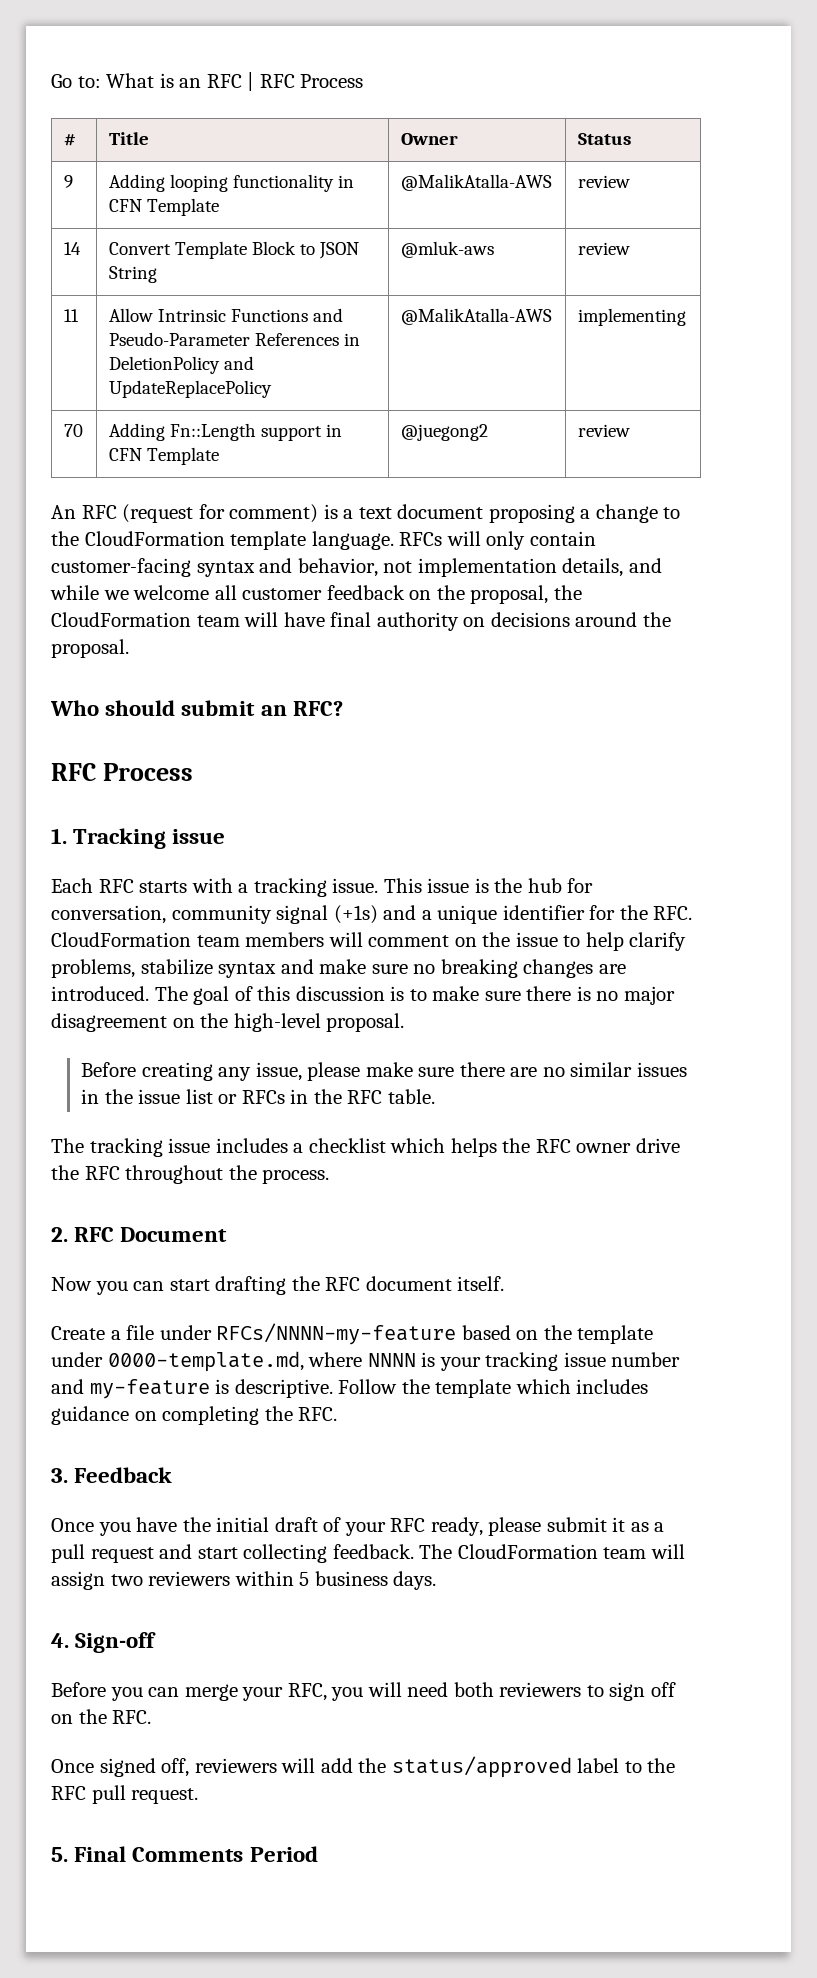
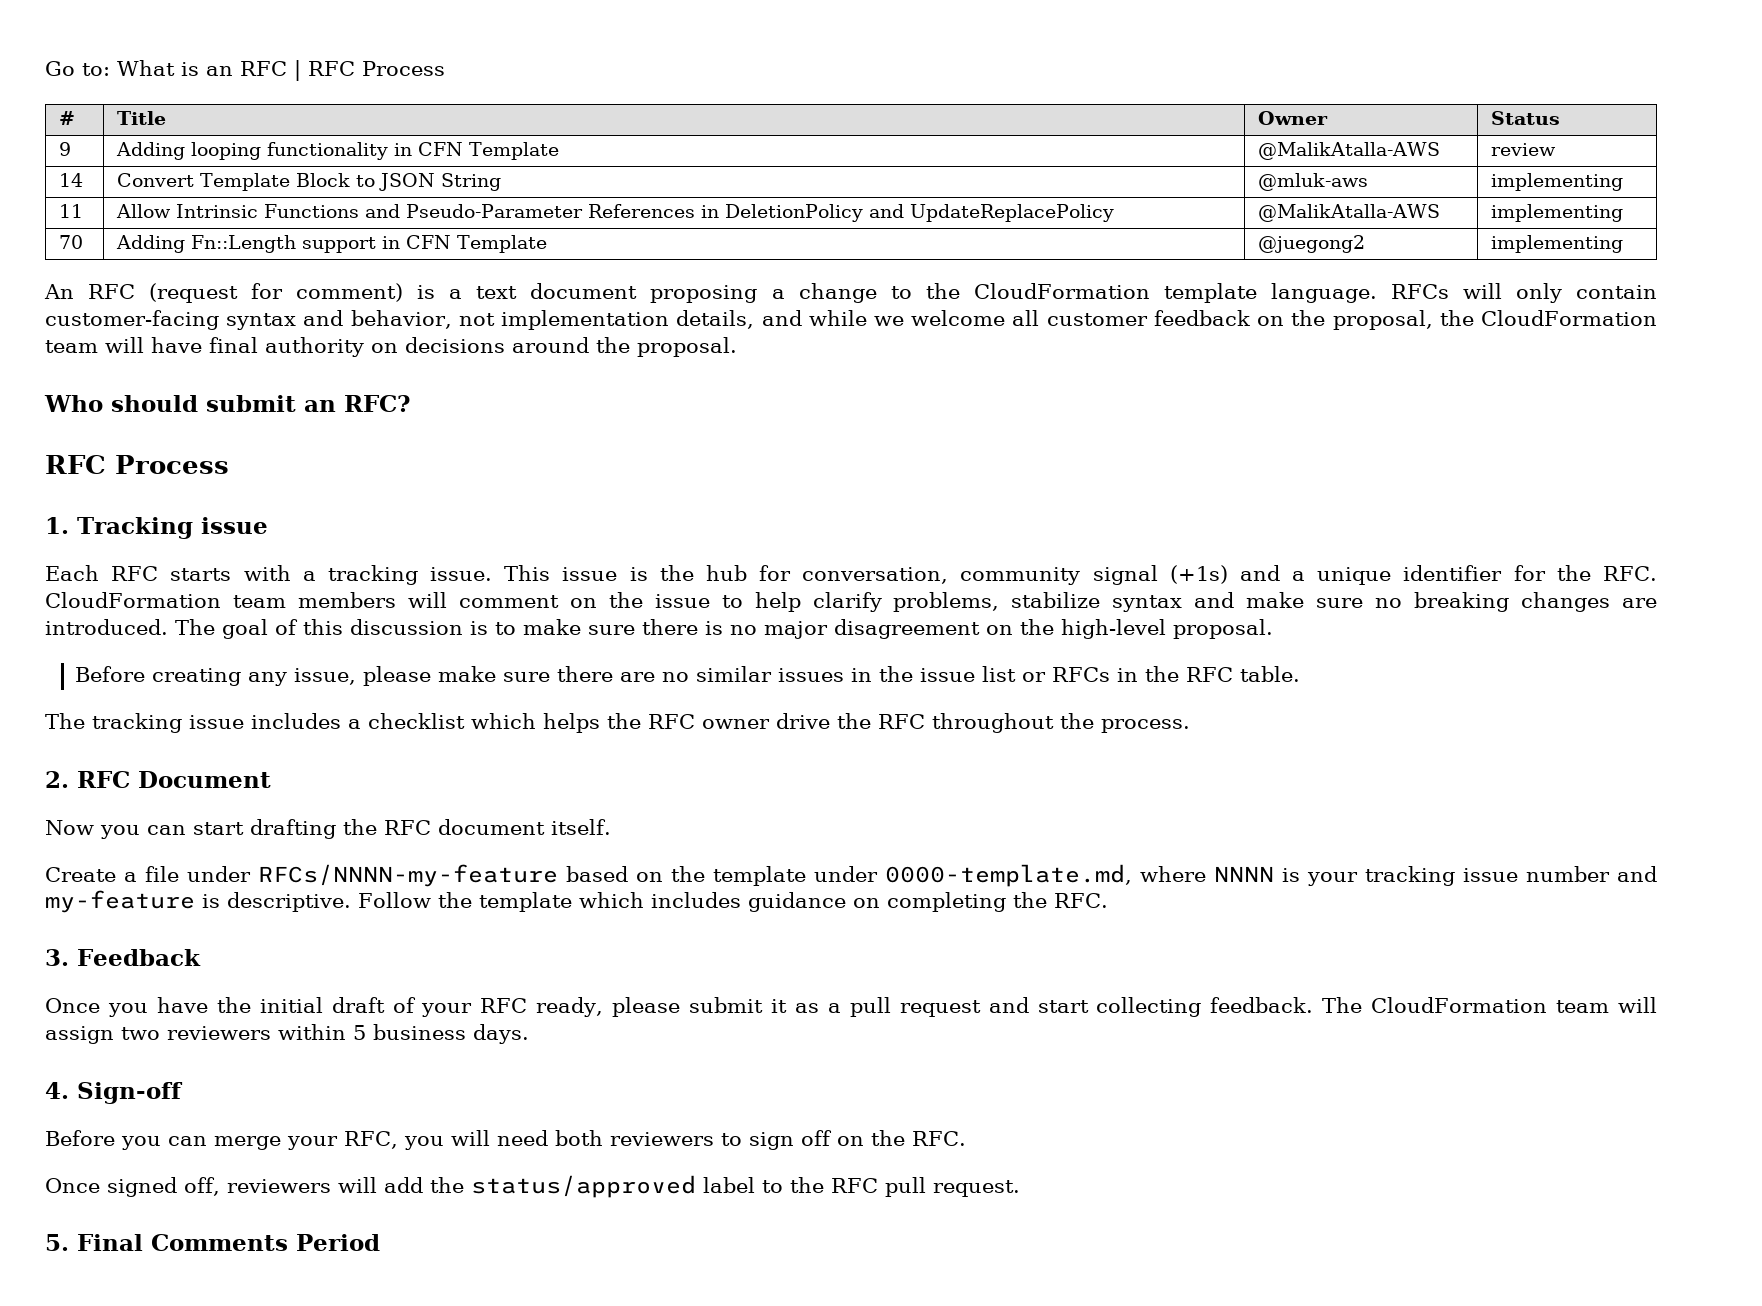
[577,242,630,255] review -> [1490,173,1623,191] implementing
[577,424,630,437] review -> [1490,235,1623,253] implementing

